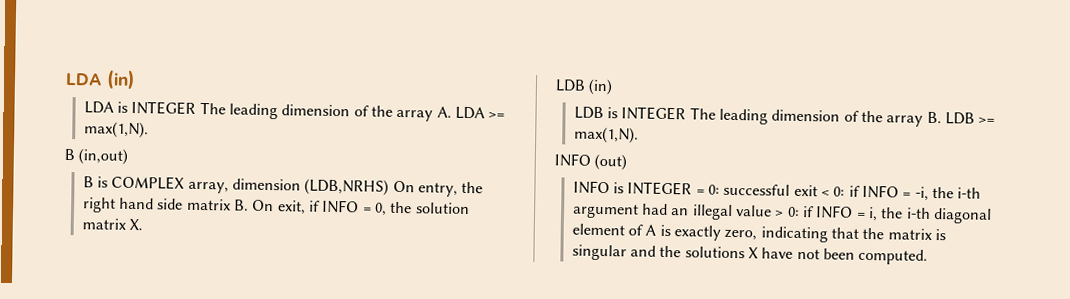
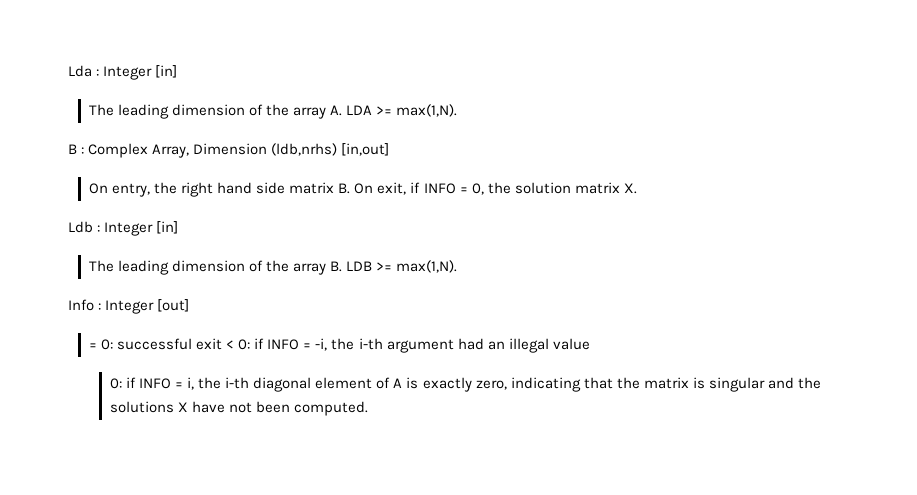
[65,69,136,90] [83,100,197,115] LDA (in) // LDA is INTEGER -> [68,65,178,80] Lda : Integer [in] //
[78,148,129,165] [82,175,390,196] (in,out) // B is COMPLEX array, dimension (LDB,NRHS) -> [81,143,390,158] : Complex Array, Dimension (ldb,nrhs) [in,out] //
[555,78,614,96] [573,106,687,121] LDB (in) // LDB is INTEGER -> [68,221,179,236] Ldb : Integer [in] //
[554,153,628,171] [572,180,693,196] INFO (out) // INFO is INTEGER -> [68,299,190,314] Info : Integer [out] //
[775,209,785,217] > -> (590, 344) //

